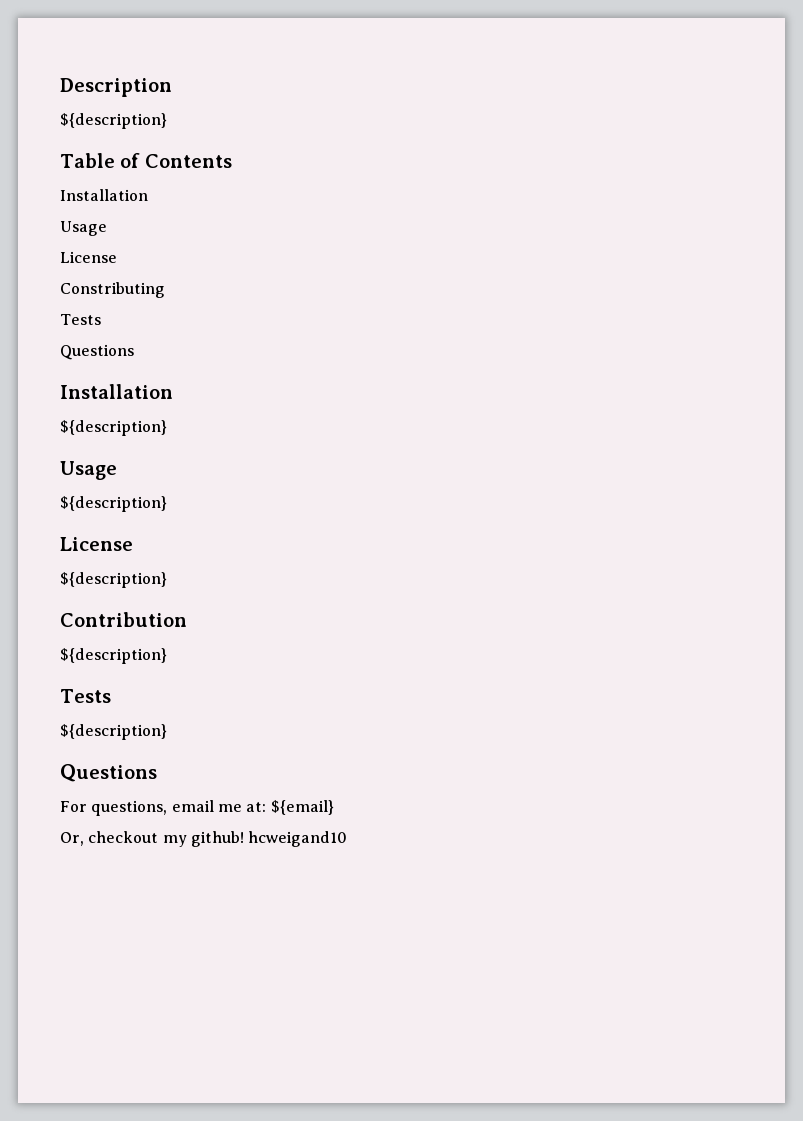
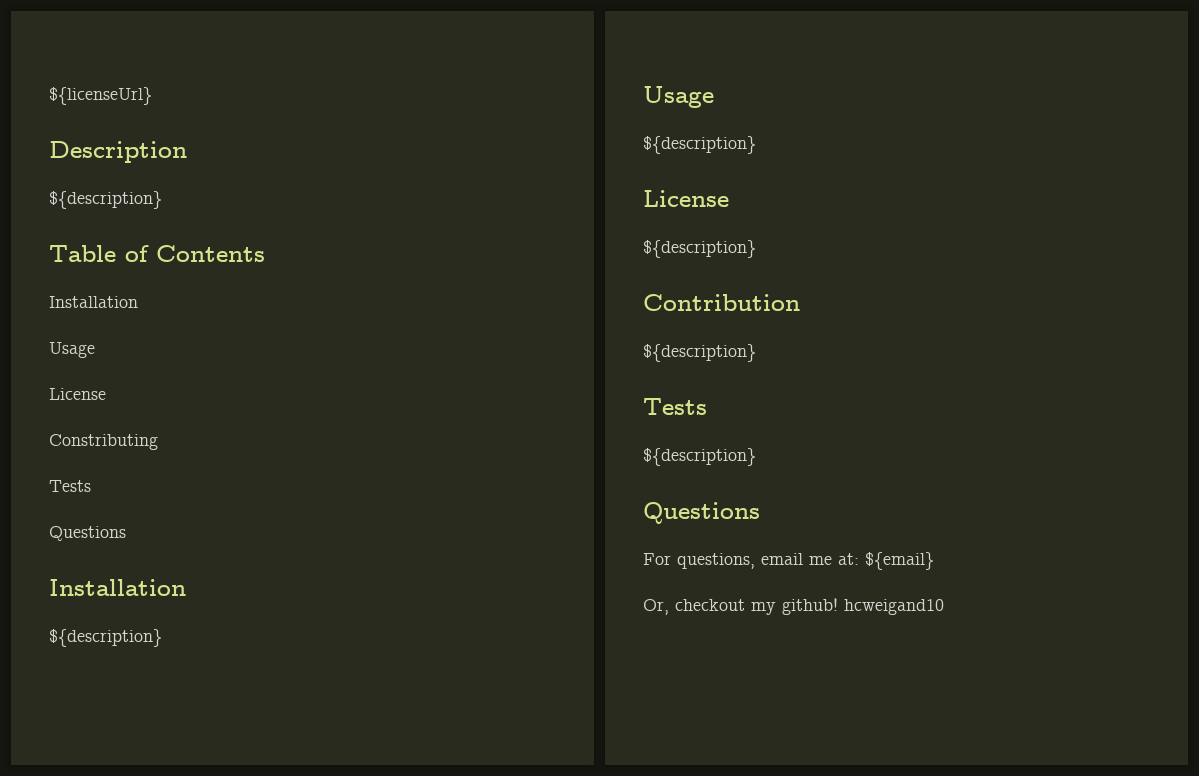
(60, 87) none -> [49,87,152,105] ${licenseUrl} //

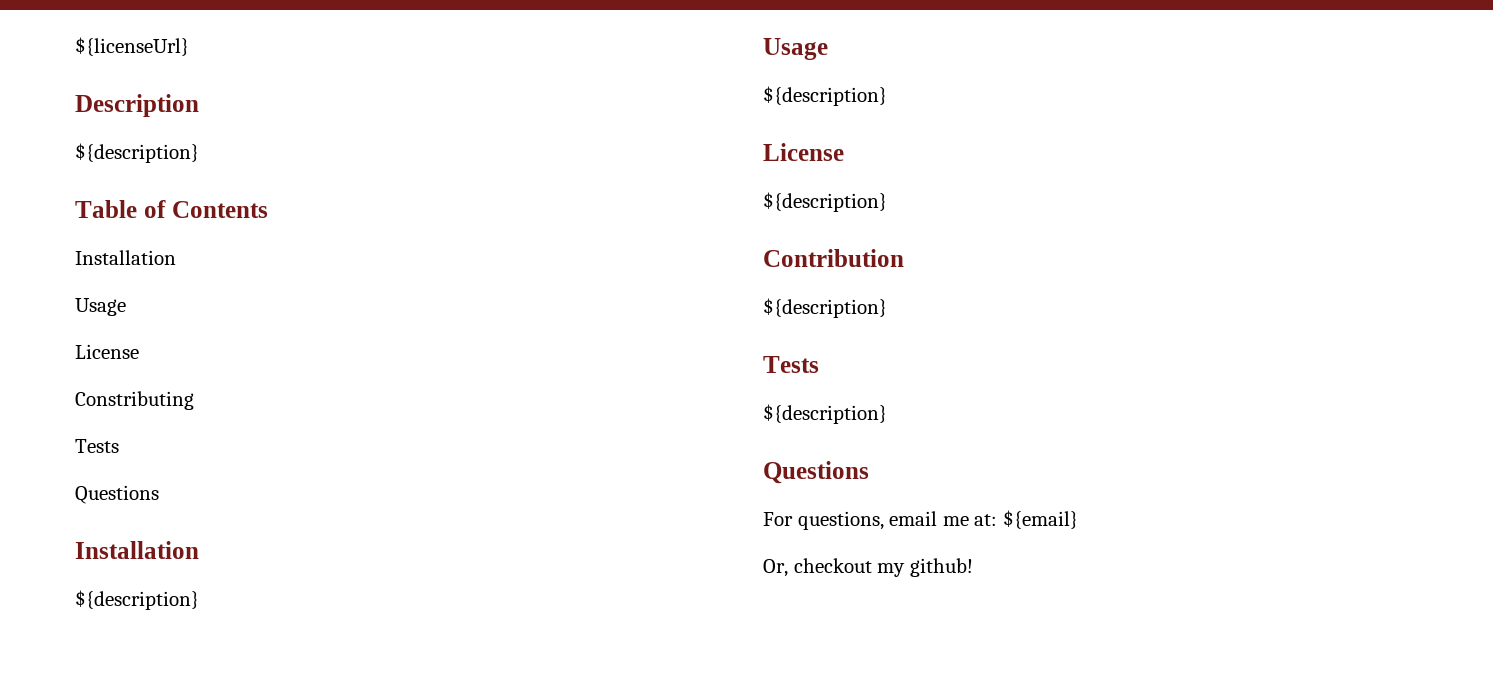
[844,599,944,615] hcweigand10 -> (973, 567) none

